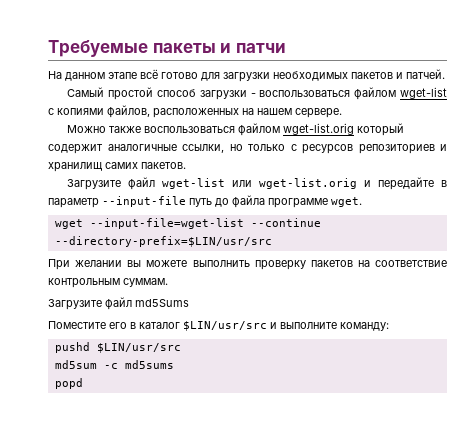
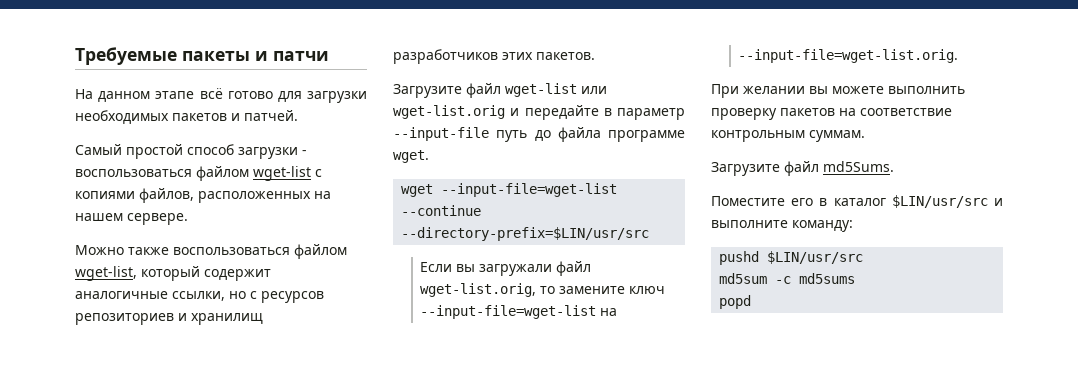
[283,123,355,135] wget-list.orig -> [75,266,137,281] wget-list,
[248,144,285,151] только -> (246, 295) none
[105,162,138,169] самих -> [393,49,533,64] разработчиков этих
(272, 241) none -> [420,261,592,276] [420,283,666,297] [420,305,618,319] [738,49,959,63] // Если вы загружали файл wget-list.orig, то замените ключ --input-file=wget-list на --input-file=wget-list.orig.
[135,299,189,307] md5Sums -> [823,161,894,172] md5Sums.

